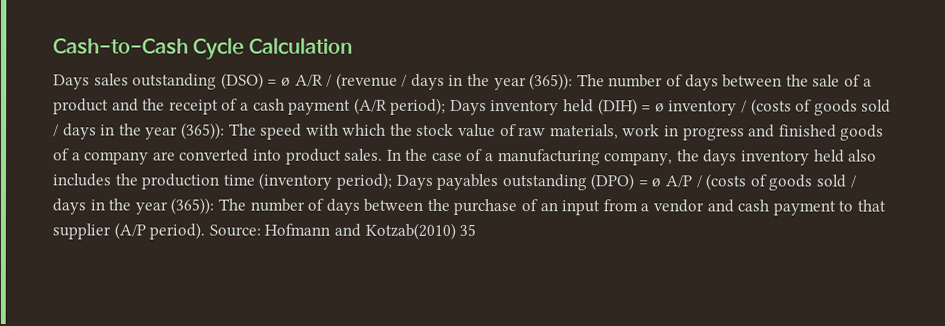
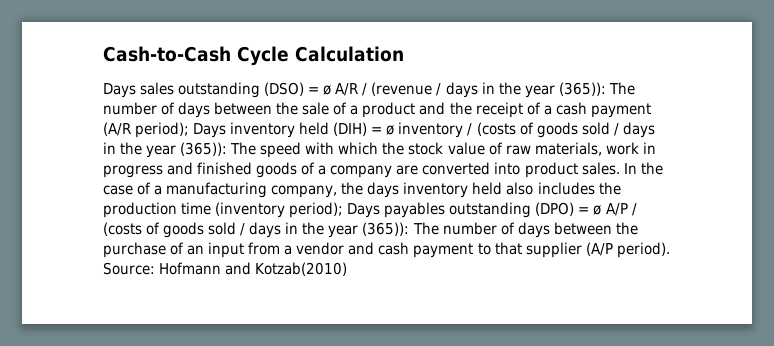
[459,223,477,237] 35 -> (348, 269) none

